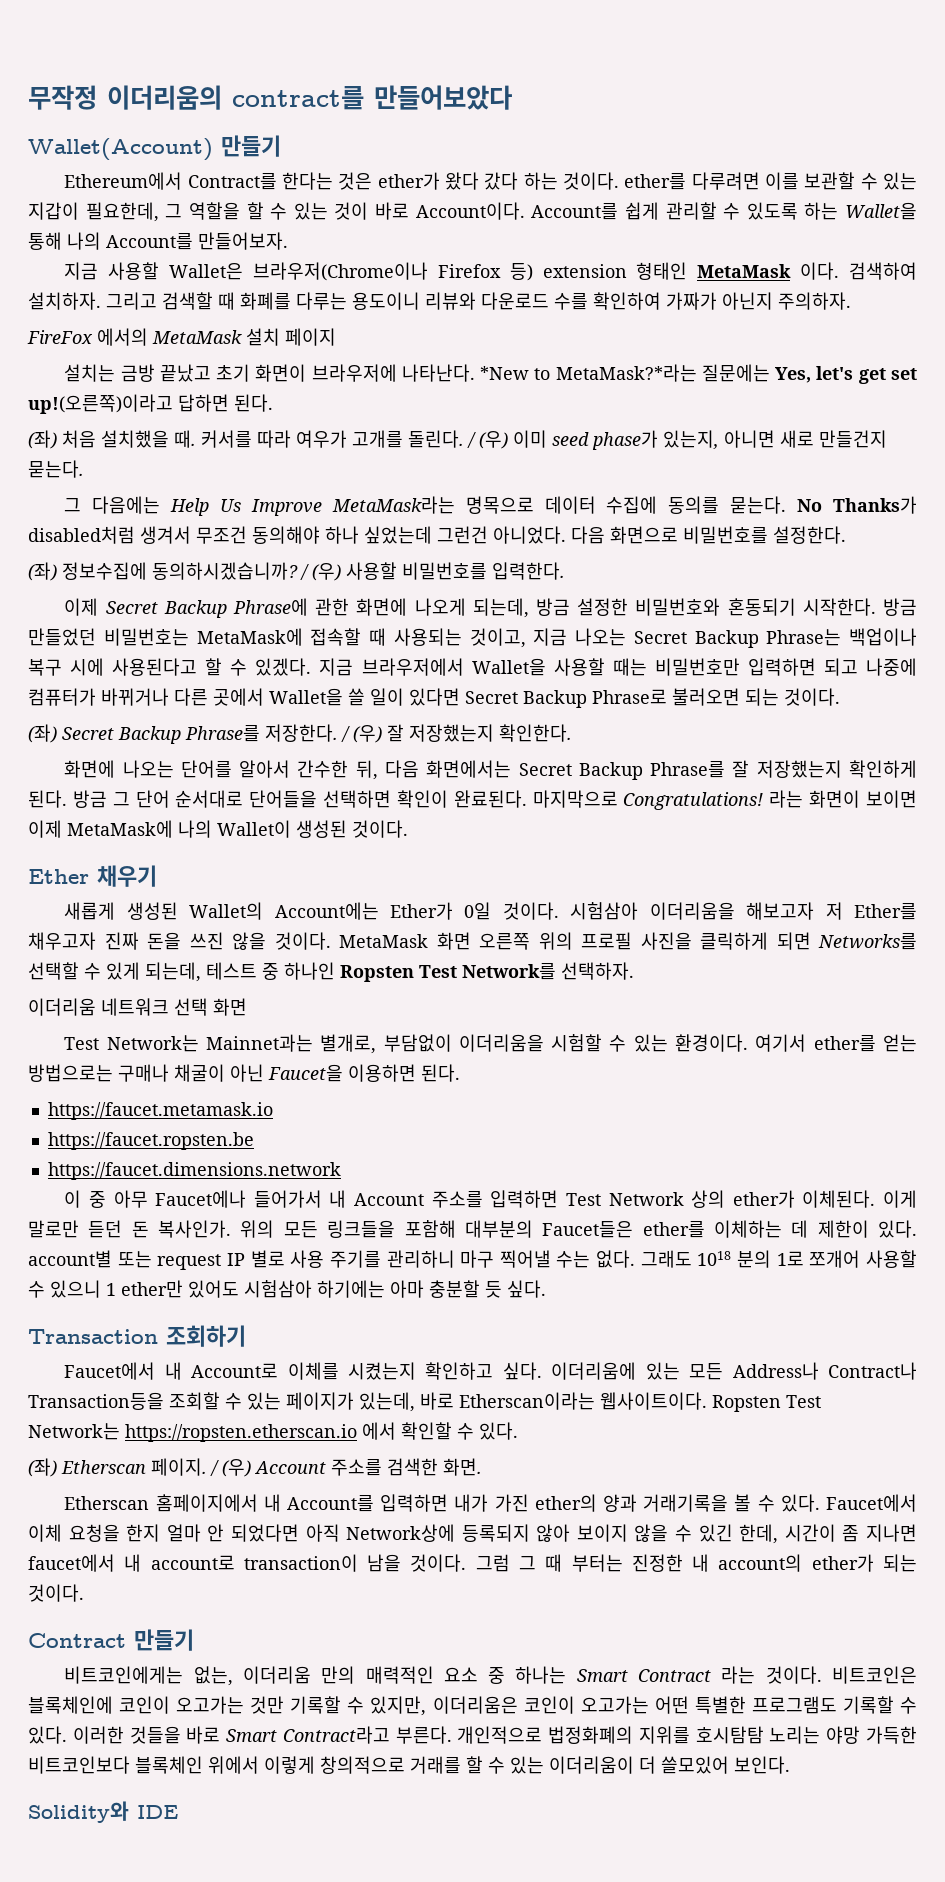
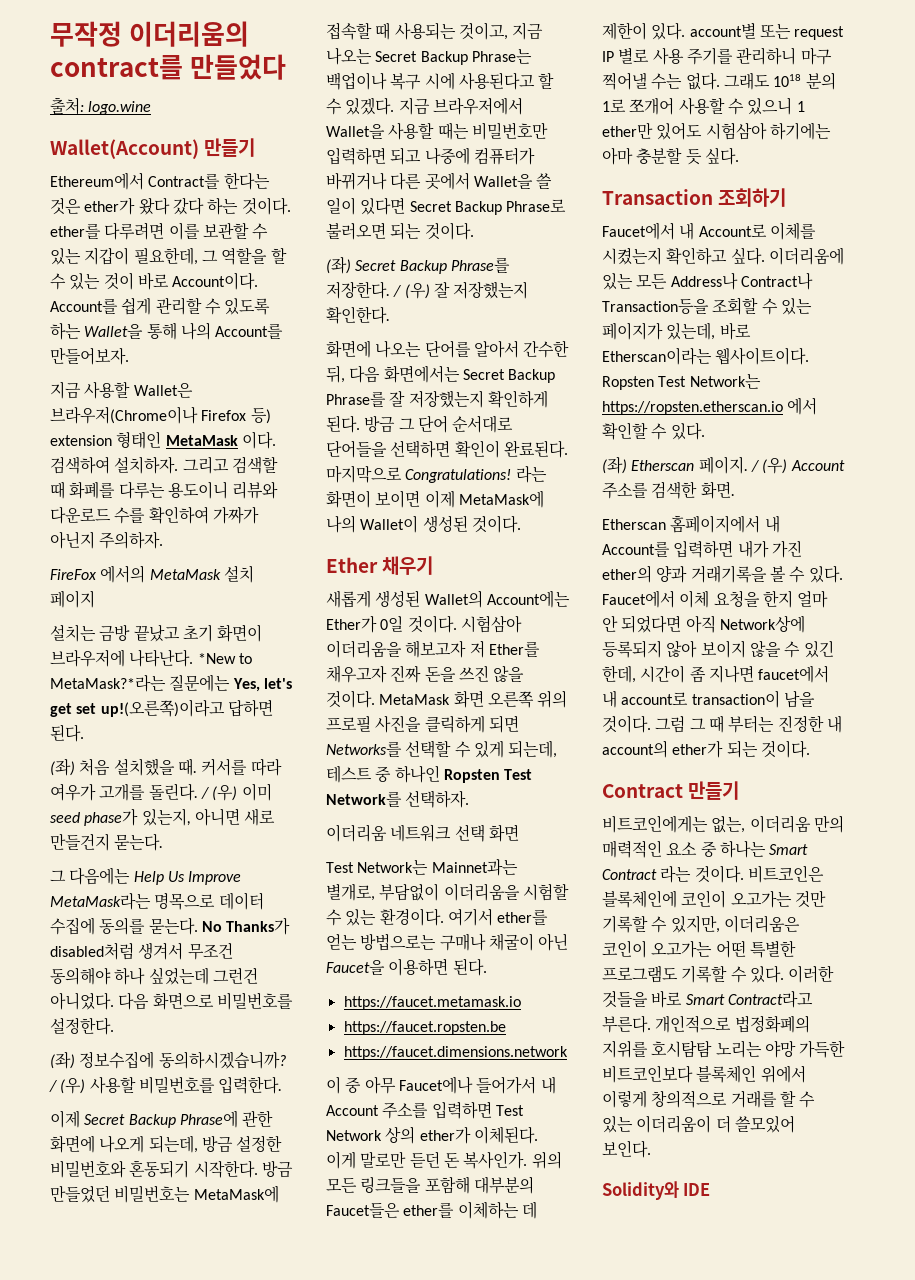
[374,85,512,110] 만들어보았다 -> [190,54,287,80] [50,97,152,115] 만들었다 // 출처: logo.wine

